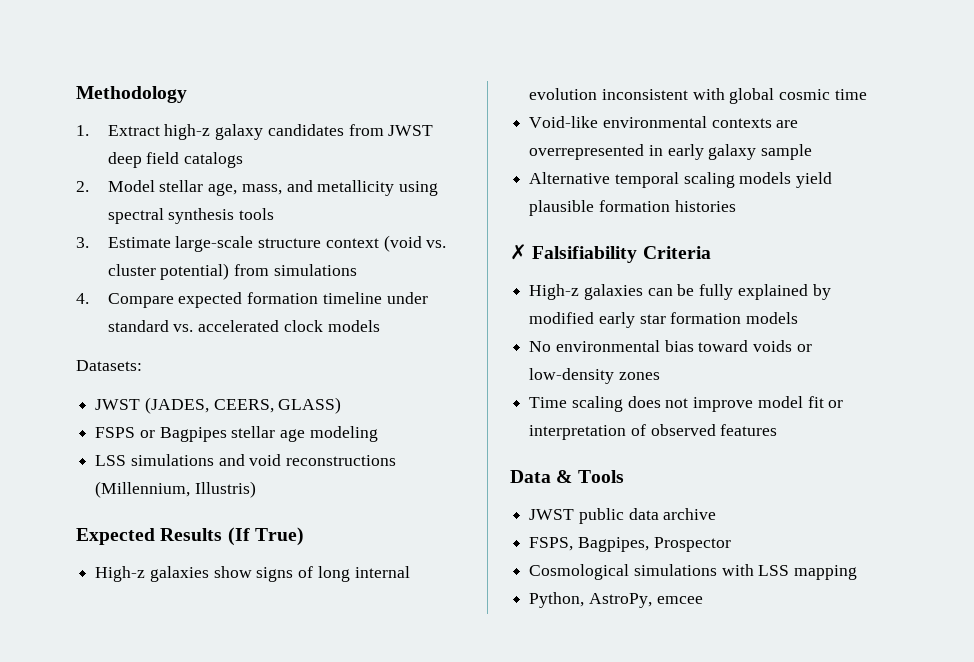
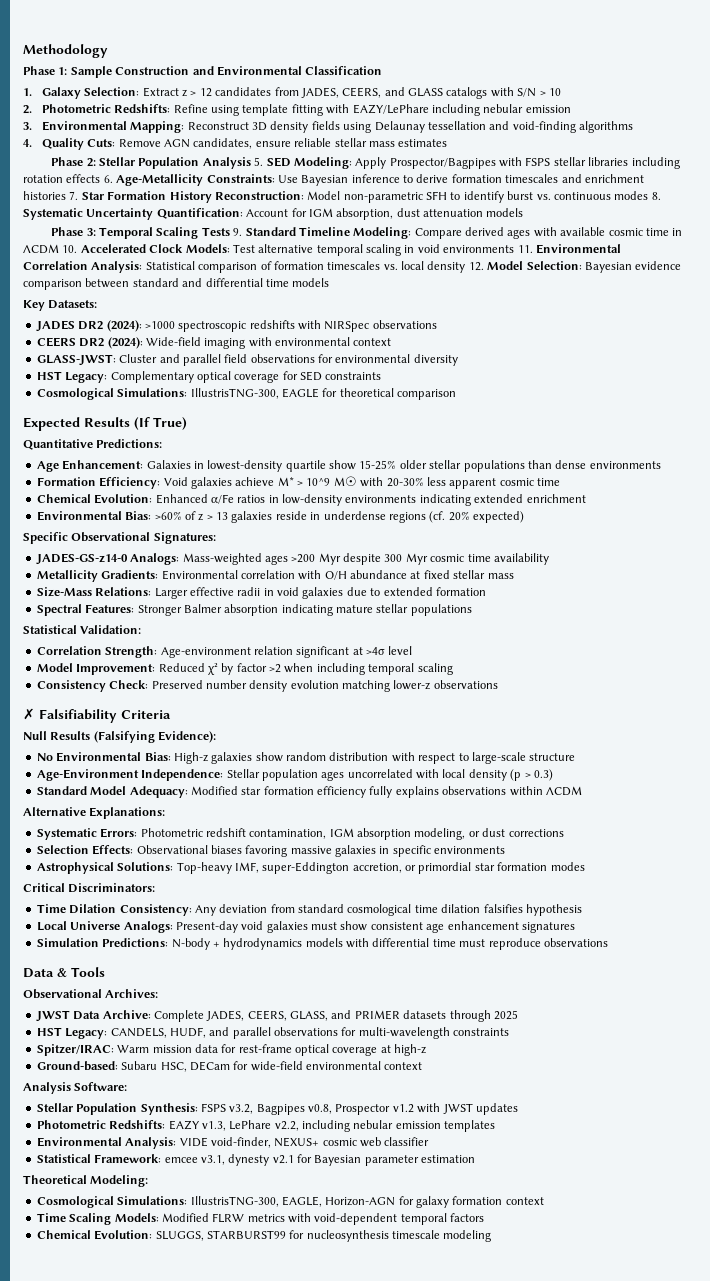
[76,124,434,140] [107,152,244,168] [76,180,439,196] [107,208,275,224] [76,235,447,252] [107,263,357,280] [76,292,428,308] [107,320,380,332] [76,360,142,371] [95,397,342,414] [95,426,378,442] [95,454,397,466] [95,481,256,498] [76,527,304,546] [95,566,410,582] [529,88,867,104] [529,116,799,128] [529,144,813,160] [529,172,833,188] [529,200,736,216] [510,244,711,263] [529,284,831,300] [529,312,799,328] [529,340,812,352] [529,368,660,384] [529,396,844,412] [529,424,778,440] 1. Extract high-z galaxy candidates from JWST deep field catalogs // 2. Model stellar age, mass, and metallicity using spectral synthesis tools // 3. Estimate large-scale structure context (void vs. cluster potential) from simulations // 4. Compare expected formation timeline under standard vs. accelerated clock models // Datasets: // JWST (JADES, CEERS, GLASS) // FSPS or Bagpipes stellar age modeling // LSS simulations and void reconstructions (Millennium, Illustris) // Expected Results (If True) // High-z galaxies show signs of long internal evolution inconsistent with global cosmic time // Void-like environmental contexts are overrepresented in early galaxy sample // Alternative temporal scaling models yield plausible formation histories // ✗ Falsifiability Criteria // High-z galaxies can be fully explained by modified early star formation models // No environmental bias toward voids or low-density zones // Time scaling does not improve model fit or interpretation of observed features -> [23,66,383,78] [23,87,561,99] [23,104,571,116] [23,121,634,133] [23,138,448,150] [51,157,680,169] [23,174,644,186] [23,191,661,203] [23,208,524,220] [51,227,683,239] [23,244,621,256] [23,261,682,273] [23,278,330,290] [23,300,98,311] [35,320,437,332] [36,337,392,349] [36,354,458,366] [36,371,382,383] [36,388,456,400] [23,417,187,431] [23,439,163,450] [36,460,661,472] [36,476,560,489] [36,494,586,506] [36,511,524,523] [23,532,216,544] [35,553,549,565] [36,570,514,582] [36,587,486,599] [36,604,472,616] [23,625,142,634] [36,646,413,658] [36,663,453,675] [36,680,498,692] [23,708,171,723] [23,731,217,743] [36,752,576,764] [36,769,553,781] [36,786,582,798] [23,807,166,819] [36,828,564,840] [36,845,506,857] [36,862,585,874] [23,883,156,893] [36,904,582,916] [36,921,575,933] [36,938,608,950] Phase 1: Sample Construction and Environmental Classification // 1. Galaxy Selection: Extract z > 12 candidates from JADES, CEERS, and GLASS catalogs with S/N > 10 // 2. Photometric Redshifts: Refine using template fitting with EAZY/LePhare including nebular emission // 3. Environmental Mapping: Reconstruct 3D density fields using Delaunay tessellation and void-finding algorithms // 4. Quality Cuts: Remove AGN candidates, ensure reliable stellar mass estimates // Phase 2: Stellar Population Analysis 5. SED Modeling: Apply Prospector/Bagpipes with FSPS stellar libraries including rotation effects 6. Age-Metallicity Constraints: Use Bayesian inference to derive formation timescales and enrichment histories 7. Star Formation History Reconstruction: Model non-parametric SFH to identify burst vs. continuous modes 8. Systematic Uncertainty Quantification: Account for IGM absorption, dust attenuation models // Phase 3: Temporal Scaling Tests 9. Standard Timeline Modeling: Compare derived ages with available cosmic time in ΛCDM 10. Accelerated Clock Models: Test alternative temporal scaling in void environments 11. Environmental Correlation Analysis: Statistical comparison of formation timescales vs. local density 12. Model Selection: Bayesian evidence comparison between standard and differential time models // Key Datasets: // JADES DR2 (2024): >1000 spectroscopic redshifts with NIRSpec observations // CEERS DR2 (2024): Wide-field imaging with environmental context // GLASS-JWST: Cluster and parallel field observations for environmental diversity // HST Legacy: Complementary optical coverage for SED constraints // Cosmological Simulations: IllustrisTNG-300, EAGLE for theoretical comparison // Expected Results (If True) // Quantitative Predictions: // Age Enhancement: Galaxies in lowest-density quartile show 15-25% older stellar populations than dense environments // Formation Efficiency: Void galaxies achieve M* > 10^9 M☉ with 20-30% less apparent cosmic time // Chemical Evolution: Enhanced α/Fe ratios in low-density environments indicating extended enrichment // Environmental Bias: >60% of z > 13 galaxies reside in underdense regions (cf. 20% expected) // Specific Observational Signatures: // JADES-GS-z14-0 Analogs: Mass-weighted ages >200 Myr despite 300 Myr cosmic time availability // Metallicity Gradients: Environmental correlation with O/H abundance at fixed stellar mass // Size-Mass Relations: Larger effective radii in void galaxies due to extended formation // Spectral Features: Stronger Balmer absorption indicating mature stellar populations // Statistical Validation: // Correlation Strength: Age-environment relation significant at >4σ level // Model Improvement: Reduced χ² by factor >2 when including temporal scaling // Consistency Check: Preserved number density evolution matching lower-z observations // ✗ Falsifiability Criteria // Null Results (Falsifying Evidence): // No Environmental Bias: High-z galaxies show random distribution with respect to large-scale structure // Age-Environment Independence: Stellar population ages uncorrelated with local density (p > 0.3) // Standard Model Adequacy: Modified star formation efficiency fully explains observations within ΛCDM // Alternative Explanations: // Systematic Errors: Photometric redshift contamination, IGM absorption modeling, or dust corrections // Selection Effects: Observational biases favoring massive galaxies in specific environments // Astrophysical Solutions: Top-heavy IMF, super-Eddington accretion, or primordial star formation modes // Critical Discriminators: // Time Dilation Consistency: Any deviation from standard cosmological time dilation falsifies hypothesis // Local Universe Analogs: Present-day void galaxies must show consistent age enhancement signatures // Simulation Predictions: N-body + hydrodynamics models with differential time must reproduce observations
[529,508,717,524] [529,537,731,552] [529,564,858,580] [529,592,703,608] // JWST public data archive // FSPS, Bagpipes, Prospector // Cosmological simulations with LSS mapping // Python, AstroPy, emcee -> [23,989,159,999] [35,1010,518,1022] [36,1027,510,1039] [36,1044,427,1056] [36,1061,423,1072] [23,1082,128,1094] [36,1103,518,1115] [36,1120,496,1132] [36,1137,430,1149] [36,1154,476,1166] [23,1175,149,1187] [36,1196,544,1208] [36,1213,485,1225] [36,1230,492,1242] // Observational Archives: // JWST Data Archive: Complete JADES, CEERS, GLASS, and PRIMER datasets through 2025 // HST Legacy: CANDELS, HUDF, and parallel observations for multi-wavelength constraints // Spitzer/IRAC: Warm mission data for rest-frame optical coverage at high-z // Ground-based: Subaru HSC, DECam for wide-field environmental context // Analysis Software: // Stellar Population Synthesis: FSPS v3.2, Bagpipes v0.8, Prospector v1.2 with JWST updates // Photometric Redshifts: EAZY v1.3, LePhare v2.2, including nebular emission templates // Environmental Analysis: VIDE void-finder, NEXUS+ cosmic web classifier // Statistical Framework: emcee v3.1, dynesty v2.1 for Bayesian parameter estimation // Theoretical Modeling: // Cosmological Simulations: IllustrisTNG-300, EAGLE, Horizon-AGN for galaxy formation context // Time Scaling Models: Modified FLRW metrics with void-dependent temporal factors // Chemical Evolution: SLUGGS, STARBURST99 for nucleosynthesis timescale modeling

